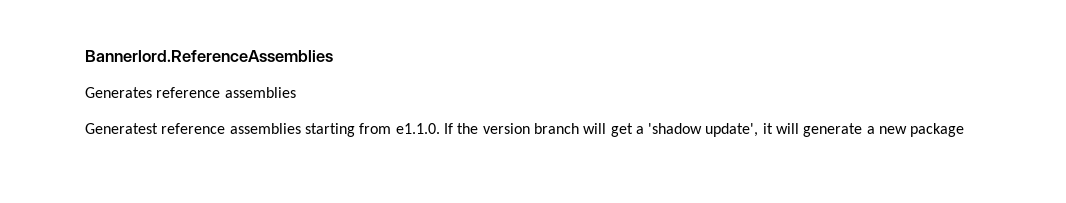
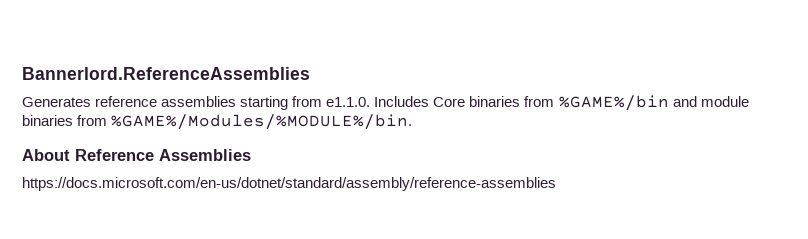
[85,123,965,137] // Generatest reference assemblies starting from e1.1.0. If the version branch will get a 'shadow update', it will generate a new package -> [240,95,749,111] [22,114,413,130] [22,149,251,161] [22,177,556,191] starting from e1.1.0. Includes Core binaries from %GAME%/bin and module binaries from %GAME%/Modules/%MODULE%/bin. // About Reference Assemblies // https://docs.microsoft.com/en-us/dotnet/standard/assembly/reference-assemblies

